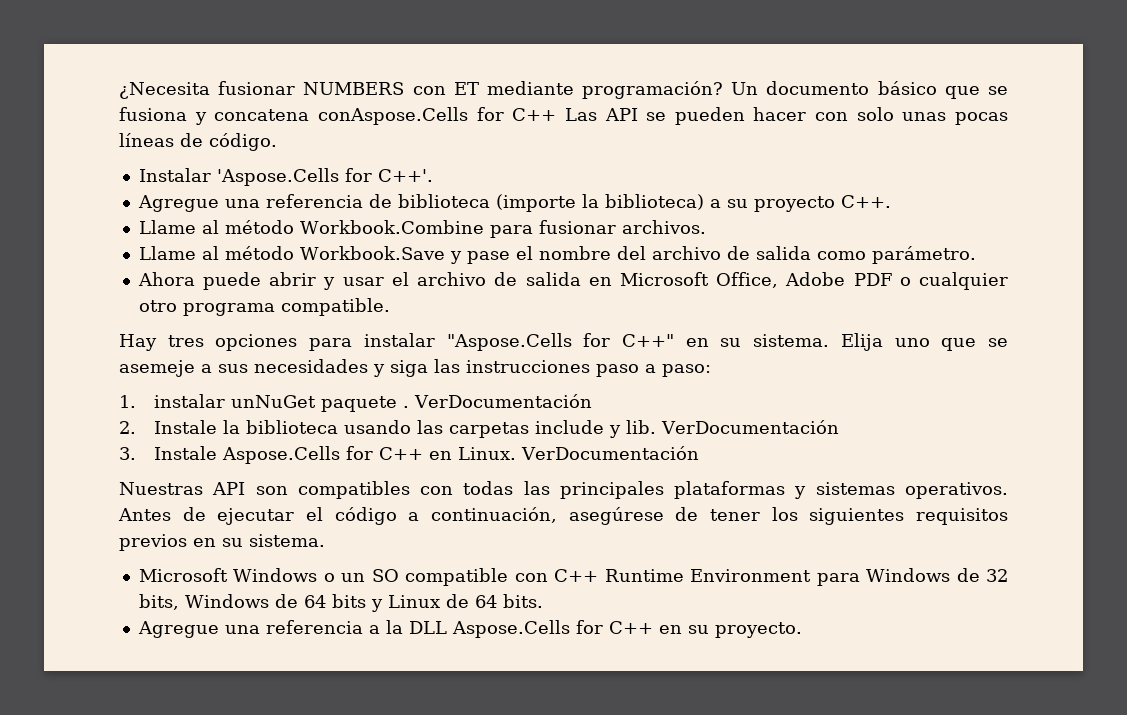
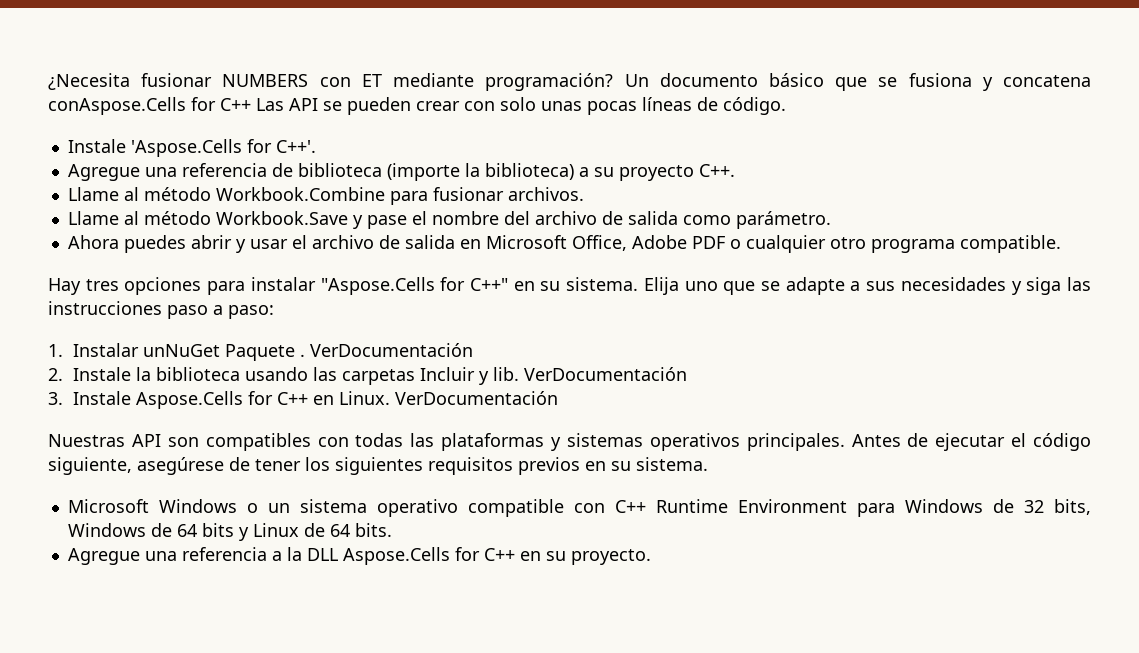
[753,107,807,121] hacer -> [416,101,460,111] crear
[138,168,211,182] Instalar -> [67,139,126,153] Instale
[203,272,262,290] puede -> [123,235,186,253] puedes
[119,360,195,377] asemeje -> [785,277,845,295] adapte
[154,394,398,412] instalar unNuGet paquete -> [72,343,295,361] Instalar unNuGet Paquete
[535,420,605,434] include -> [419,367,475,381] Incluir
[559,481,664,499] principales -> (435, 440) none
[904,482,1008,499] operativos. -> [649,433,845,451] operativos principales.
[408,507,557,523] a continuación, -> [48,457,132,475] siguiente,
[371,569,399,582] SO -> [299,499,458,517] sistema operativo

